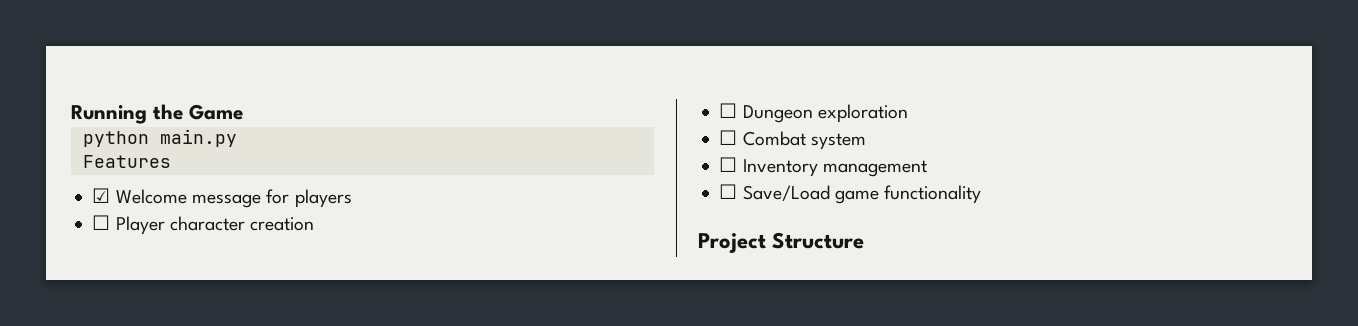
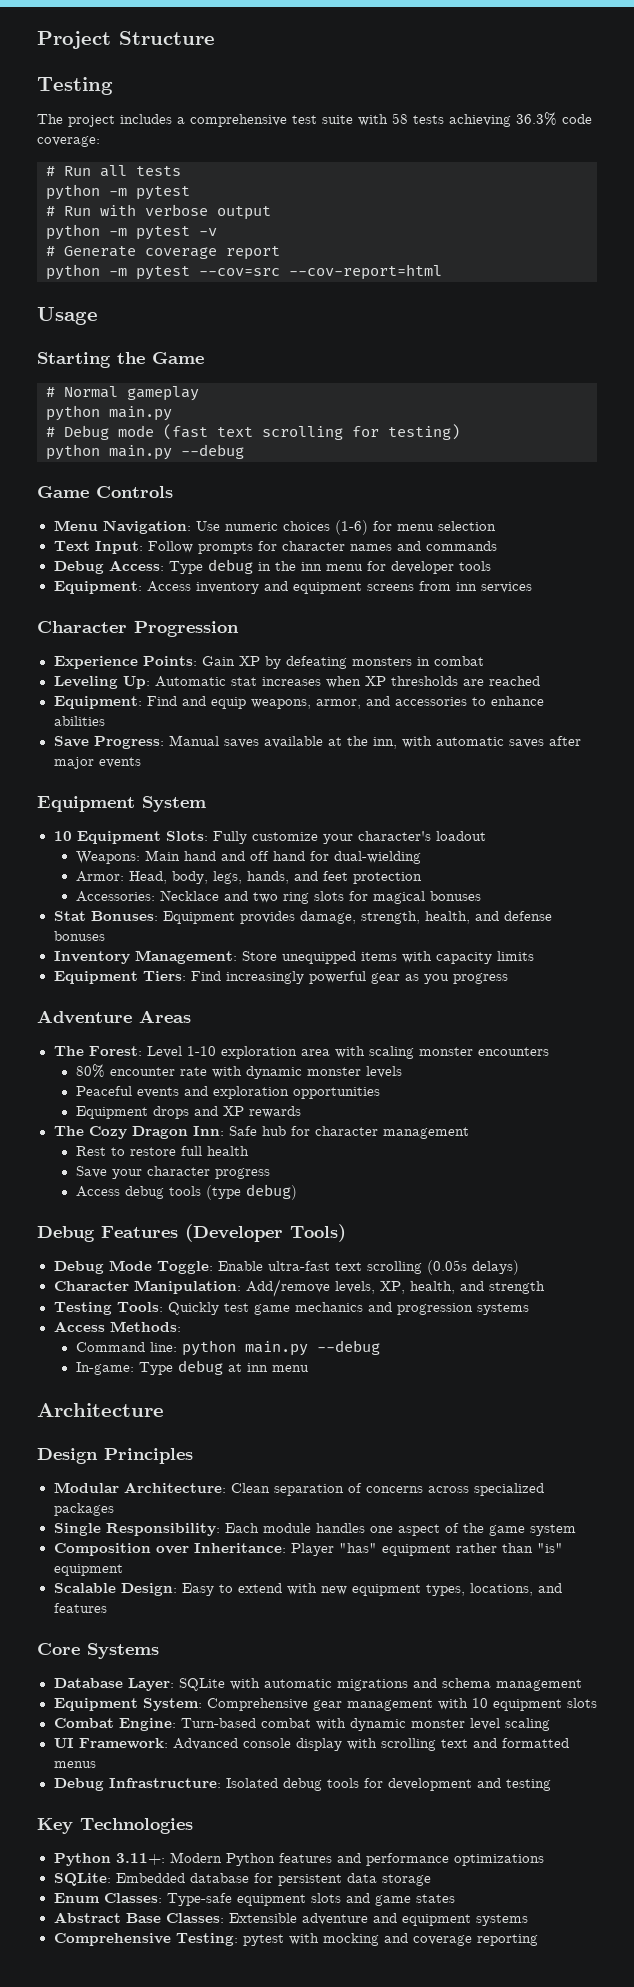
[71,105,147,124] Running -> [37,31,215,49] [37,77,113,95] [37,112,592,127] [37,136,100,147] [46,165,181,177] [46,184,190,200] [46,204,271,220] [46,224,217,240] [46,246,280,260] [46,264,442,280] [37,307,98,325] [37,352,111,368] Project Structure // Testing // The project includes a comprehensive test suite with 58 tests achieving 36.3% code coverage: // # Run all tests // python -m pytest // # Run with verbose output // python -m pytest -v // # Generate coverage report // python -m pytest --cov=src --cov-report=html // Usage // Starting
(243, 112) none -> [46,386,199,401] // # Normal gameplay
[82,155,171,168] [92,188,352,208] [92,215,315,235] [719,103,908,123] [719,130,866,150] [719,157,927,177] [719,184,982,204] [698,232,865,253] Features // ☑ Welcome message for players // ☐ Player character creation // ☐ Dungeon exploration // ☐ Combat system // ☐ Inventory management // ☐ Save/Load game functionality // Project Structure -> [46,424,460,440] [46,444,244,460] [37,486,173,498] [53,520,496,535] [53,541,497,554] [53,559,491,574] [53,581,532,594] [37,621,239,637] [53,656,484,669] [53,676,540,689] [53,696,544,709] [53,716,105,726] [53,735,581,749] [53,757,141,769] [37,796,206,812] [53,831,486,844] [75,850,421,864] [75,871,422,884] [75,890,481,904] [53,911,552,924] [53,931,105,941] [53,950,534,964] [53,971,508,984] [37,1010,191,1024] [53,1046,549,1059] [75,1064,402,1079] [75,1086,380,1099] [75,1106,301,1119] [53,1126,469,1139] [75,1146,249,1156] [75,1166,270,1179] [75,1184,297,1200] [37,1224,346,1242] [53,1260,519,1275] [53,1279,545,1297] [53,1302,529,1315] [53,1321,181,1332] [75,1340,380,1356] [75,1360,309,1375] [37,1403,164,1417] [37,1448,193,1464] [53,1482,544,1496] [53,1503,114,1516] [53,1523,576,1536] [53,1543,563,1556] [53,1564,123,1576] [53,1583,562,1596] [53,1603,107,1613] [37,1643,159,1659] [53,1678,582,1691] [53,1698,597,1711] [53,1718,550,1731] [53,1738,569,1751] [53,1761,96,1768] [53,1778,551,1791] [37,1818,193,1834] [53,1852,544,1866] [53,1873,431,1886] [53,1893,455,1906] [53,1912,528,1926] [53,1933,538,1946] # Debug mode (fast text scrolling for testing) // python main.py --debug // Game Controls // Menu Navigation: Use numeric choices (1-6) for menu selection // Text Input: Follow prompts for character names and commands // Debug Access: Type debug in the inn menu for developer tools // Equipment: Access inventory and equipment screens from inn services // Character Progression // Experience Points: Gain XP by defeating monsters in combat // Leveling Up: Automatic stat increases when XP thresholds are reached // Equipment: Find and equip weapons, armor, and accessories to enhance abilities // Save Progress: Manual saves available at the inn, with automatic saves after major events // Equipment System // 10 Equipment Slots: Fully customize your character's loadout // Weapons: Main hand and off hand for dual-wielding // Armor: Head, body, legs, hands, and feet protection // Accessories: Necklace and two ring slots for magical bonuses // Stat Bonuses: Equipment provides damage, strength, health, and defense bonuses // Inventory Management: Store unequipped items with capacity limits // Equipment Tiers: Find increasingly powerful gear as you progress // Adventure Areas // The Forest: Level 1-10 exploration area with scaling monster encounters // 80% encounter rate with dynamic monster levels // Peaceful events and exploration opportunities // Equipment drops and XP rewards // The Cozy Dragon Inn: Safe hub for character management // Rest to restore full health // Save your character progress // Access debug tools (type debug) // Debug Features (Developer Tools) // Debug Mode Toggle: Enable ultra-fast text scrolling (0.05s delays) // Character Manipulation: Add/remove levels, XP, health, and strength // Testing Tools: Quickly test game mechanics and progression systems // Access Methods: // Command line: python main.py --debug // In-game: Type debug at inn menu // Architecture // Design Principles // Modular Architecture: Clean separation of concerns across specialized packages // Single Responsibility: Each module handles one aspect of the game system // Composition over Inheritance: Player "has" equipment rather than "is" equipment // Scalable Design: Easy to extend with new equipment types, locations, and features // Core Systems // Database Layer: SQLite with automatic migrations and schema management // Equipment System: Comprehensive gear management with 10 equipment slots // Combat Engine: Turn-based combat with dynamic monster level scaling // UI Framework: Advanced console display with scrolling text and formatted menus // Debug Infrastructure: Isolated debug tools for development and testing // Key Technologies // Python 3.11+: Modern Python features and performance optimizations // SQLite: Embedded database for persistent data storage // Enum Classes: Type-safe equipment slots and game states // Abstract Base Classes: Extensible adventure and equipment systems // Comprehensive Testing: pytest with mocking and coverage reporting

